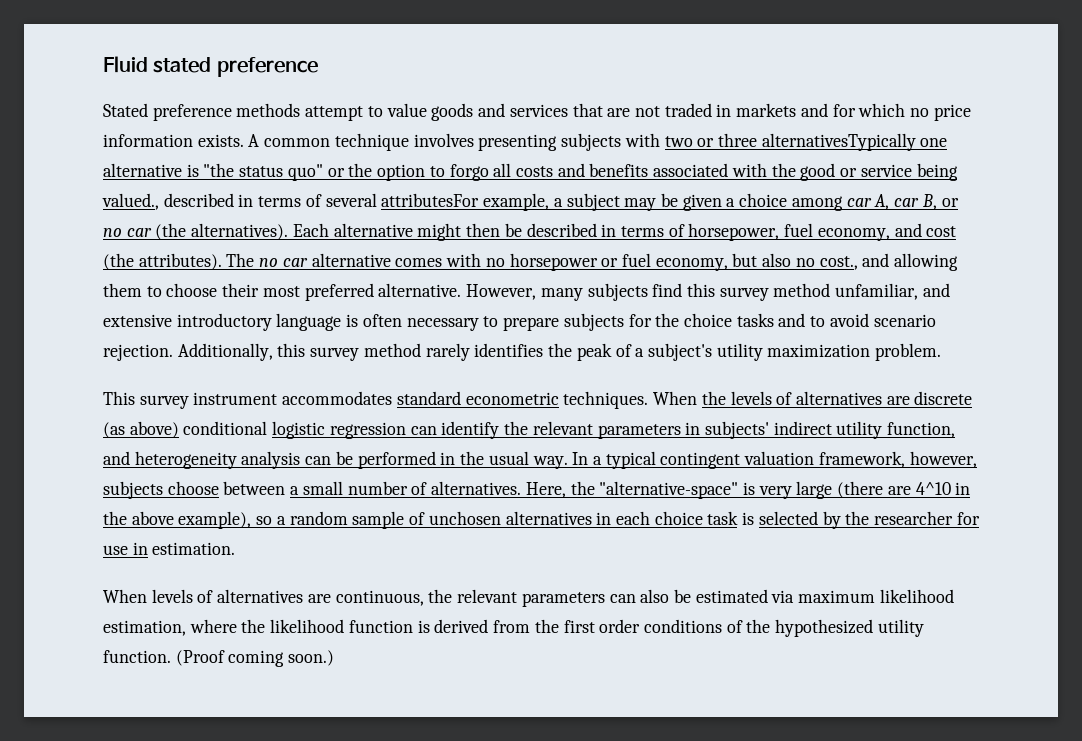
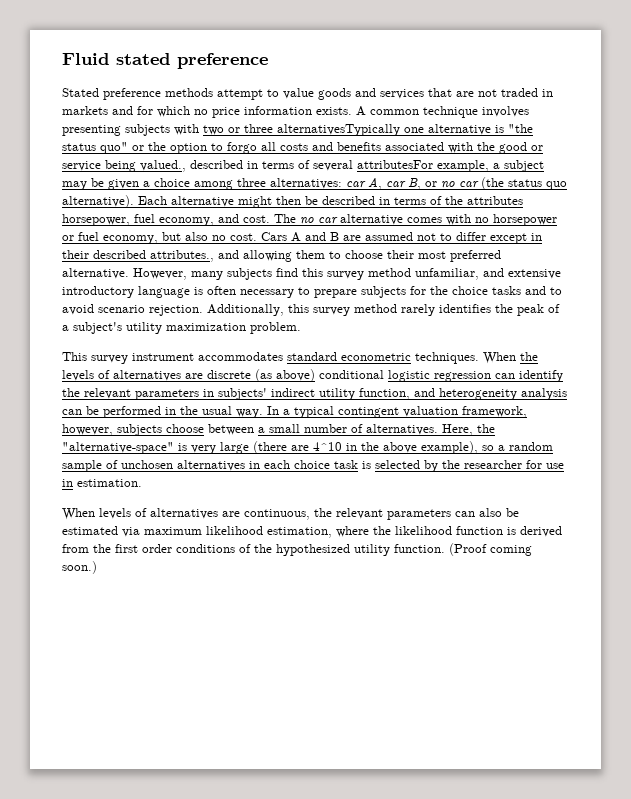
(843, 203) none -> [237,178,342,189] three alternatives:
[191,223,289,240] alternatives). -> [508,179,567,190] [62,195,134,208] status quo alternative).
(685, 230) none -> [445,196,523,205] the attributes
[926,226,957,237] [103,253,222,270] cost (the attributes). -> [243,215,270,223] cost.
[819,256,858,270] cost., -> [230,232,542,244] [62,250,214,262] cost. Cars A and B are assumed not to differ except in their described attributes.,

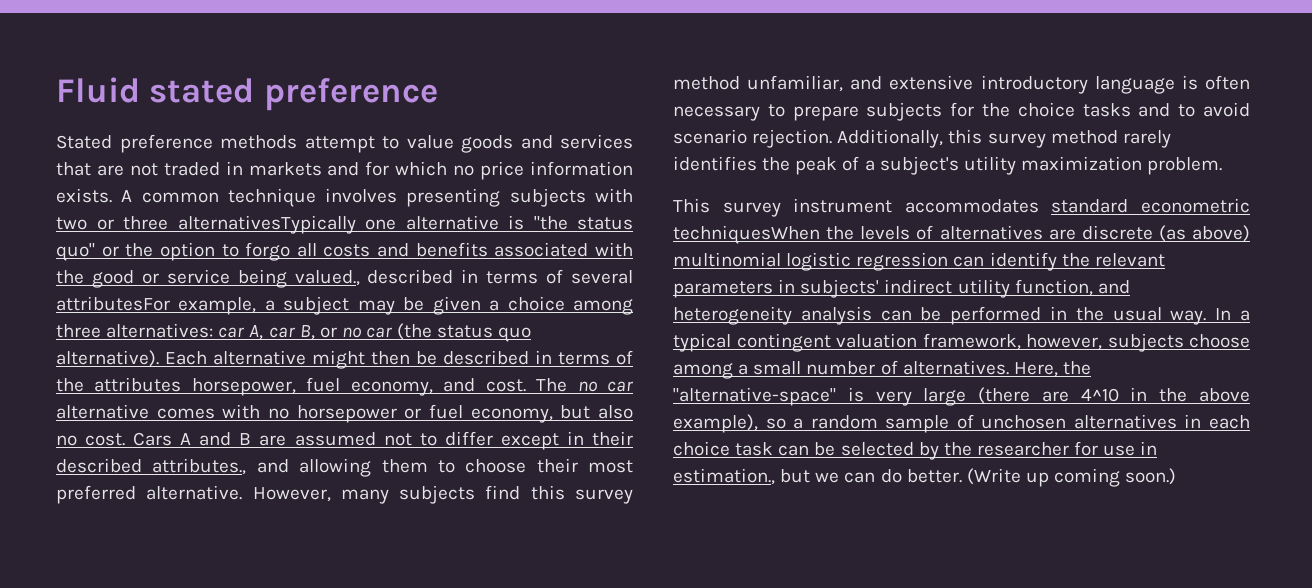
[415,352,516,364] techniques. When -> [673,225,820,244] techniquesWhen
[319,370,384,379] conditional -> [673,252,781,267] multinomial
[208,424,254,435] between -> [673,363,733,379] among
[362,461,371,469] is -> [778,442,836,456] can be
[77,479,142,487] [62,508,519,520] [62,526,562,538] [62,543,487,556] estimation. // When levels of alternatives are continuous, the relevant parameters can also be estimated via maximum likelihood estimation, where the likelihood function is derived from the first order conditions of the hypothesized utility function. (Proof -> [673,468,1049,487] estimation., but we can do better. (Write up

